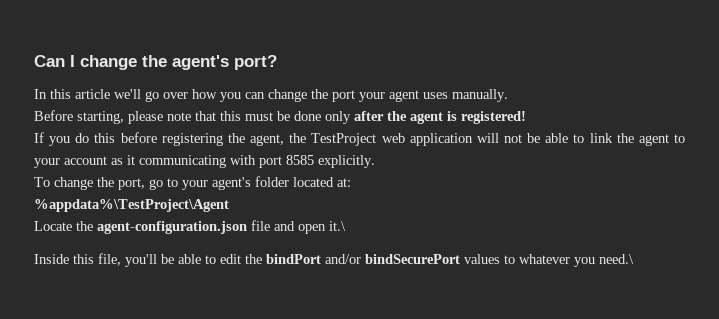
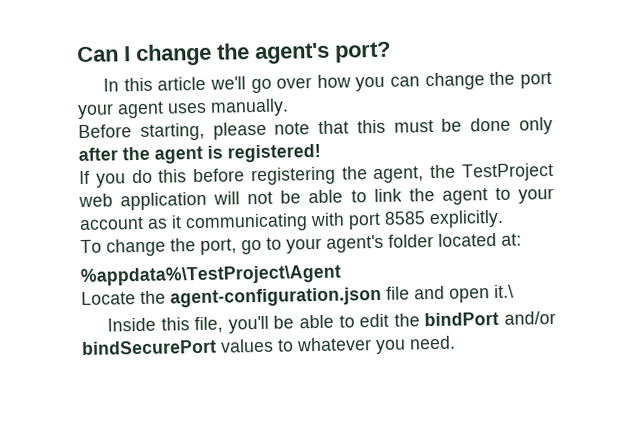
[599,254,634,264] need.\ -> [409,335,456,350] need.

